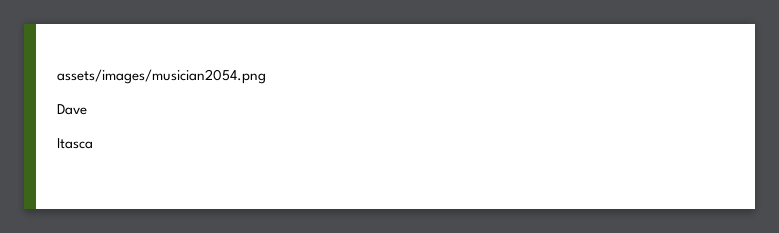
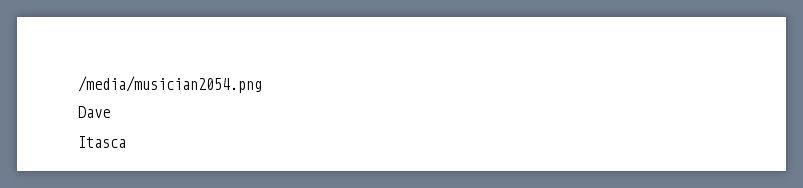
[57,69,266,84] assets/images/musician2054.png -> [78,76,262,93] /media/musician2054.png

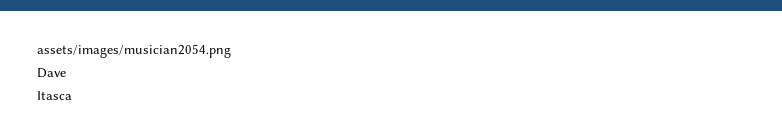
[78,76,262,93] /media/musician2054.png -> [37,44,231,58] assets/images/musician2054.png

